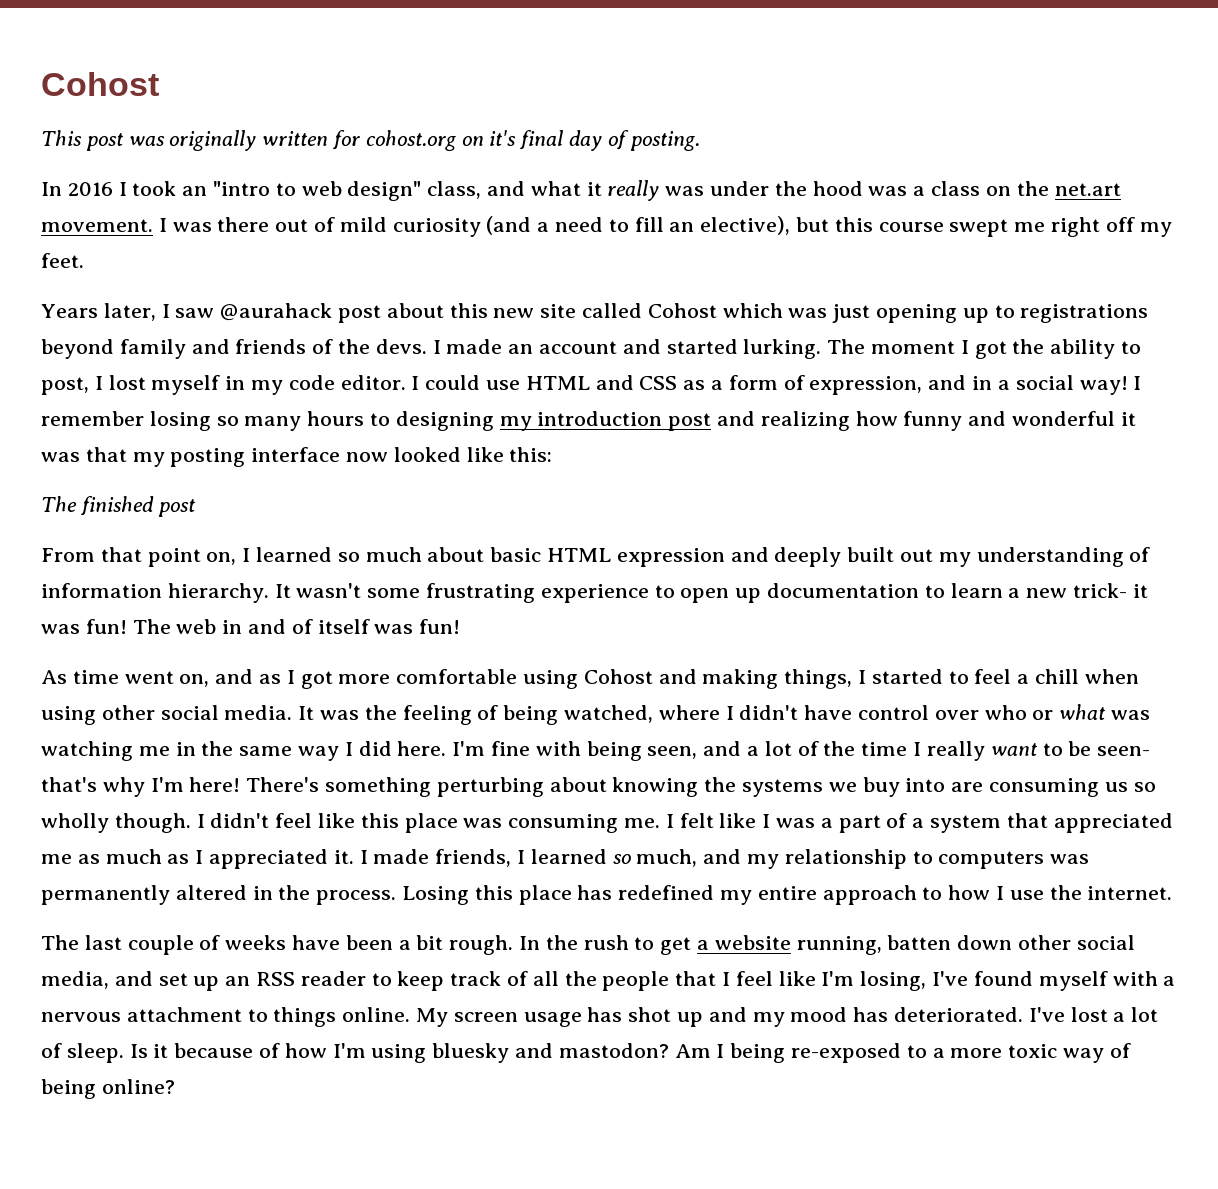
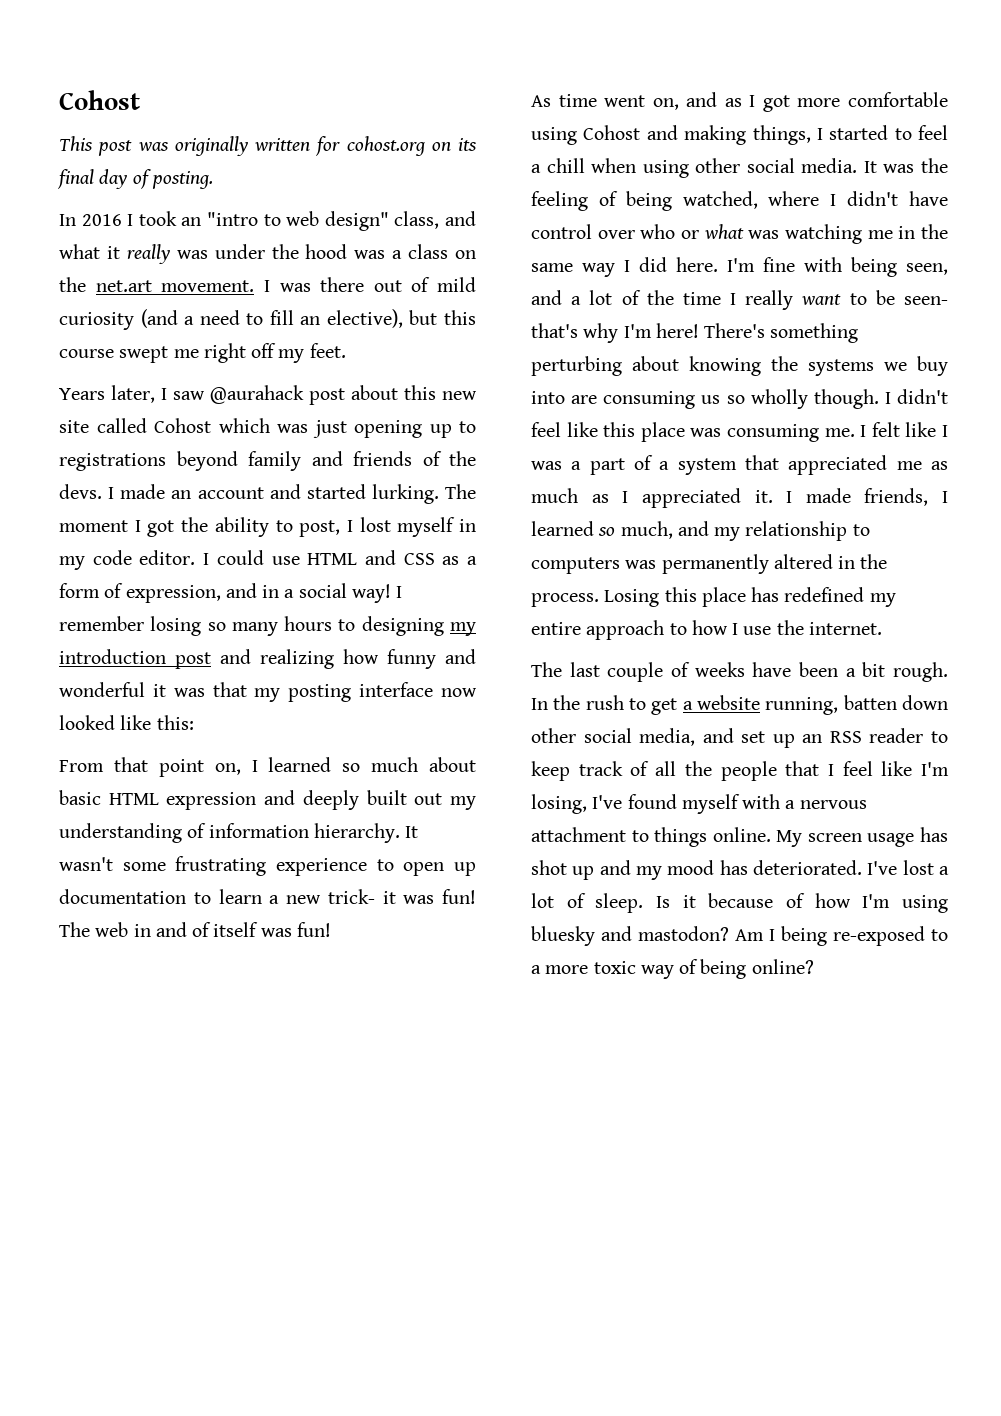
[489,130,517,146] it's -> [458,138,477,151] its
[41,496,196,517] // The finished post -> (194, 722) none

